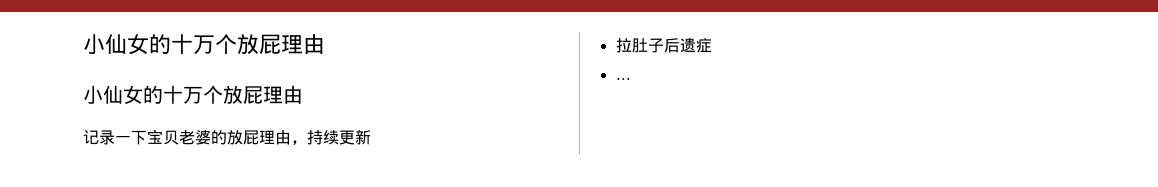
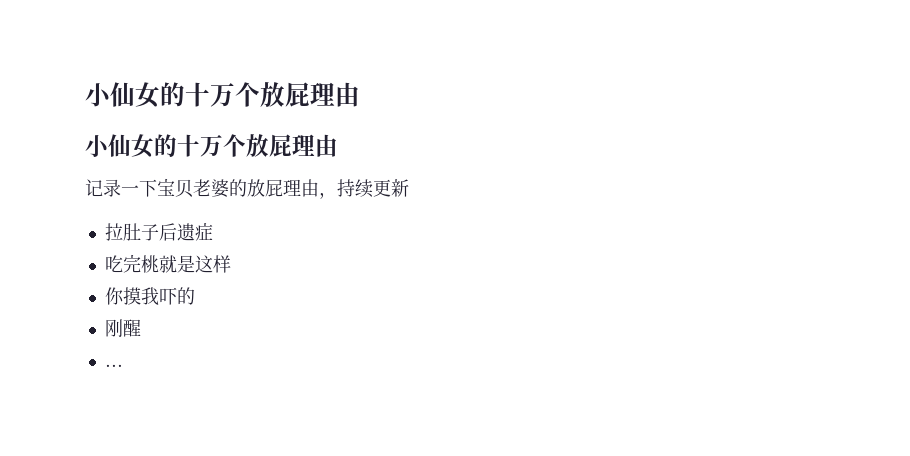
(712, 45) none -> [104,254,231,273] [104,287,195,305] [104,319,141,337] // 吃完桃就是这样 // 你摸我吓的 // 刚醒

